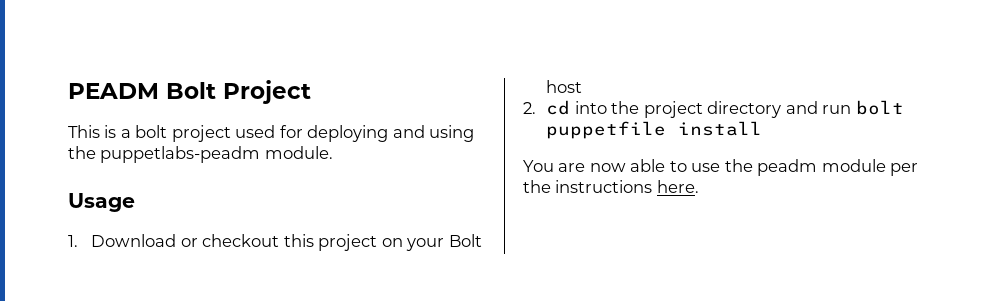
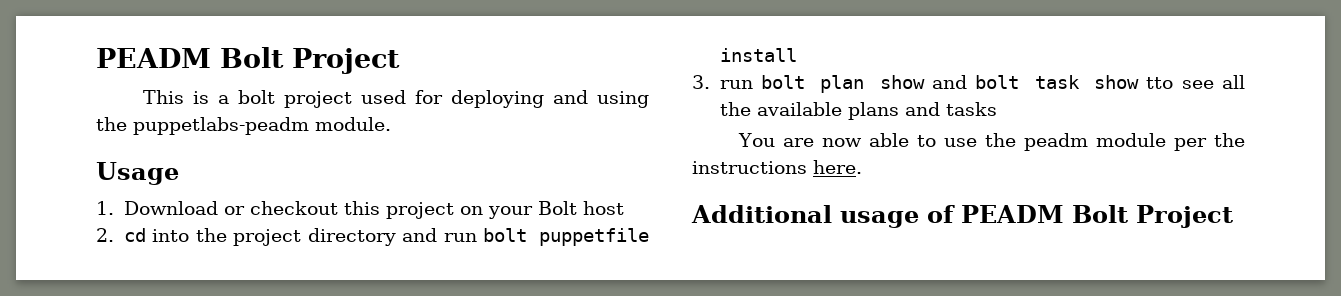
(763, 128) none -> [692,75,1245,93] [719,102,997,120] // 3. run bolt plan show and bolt task show tto see all the available plans and tasks
(699, 186) none -> [691,205,1233,228] // Additional usage of PEADM Bolt Project

